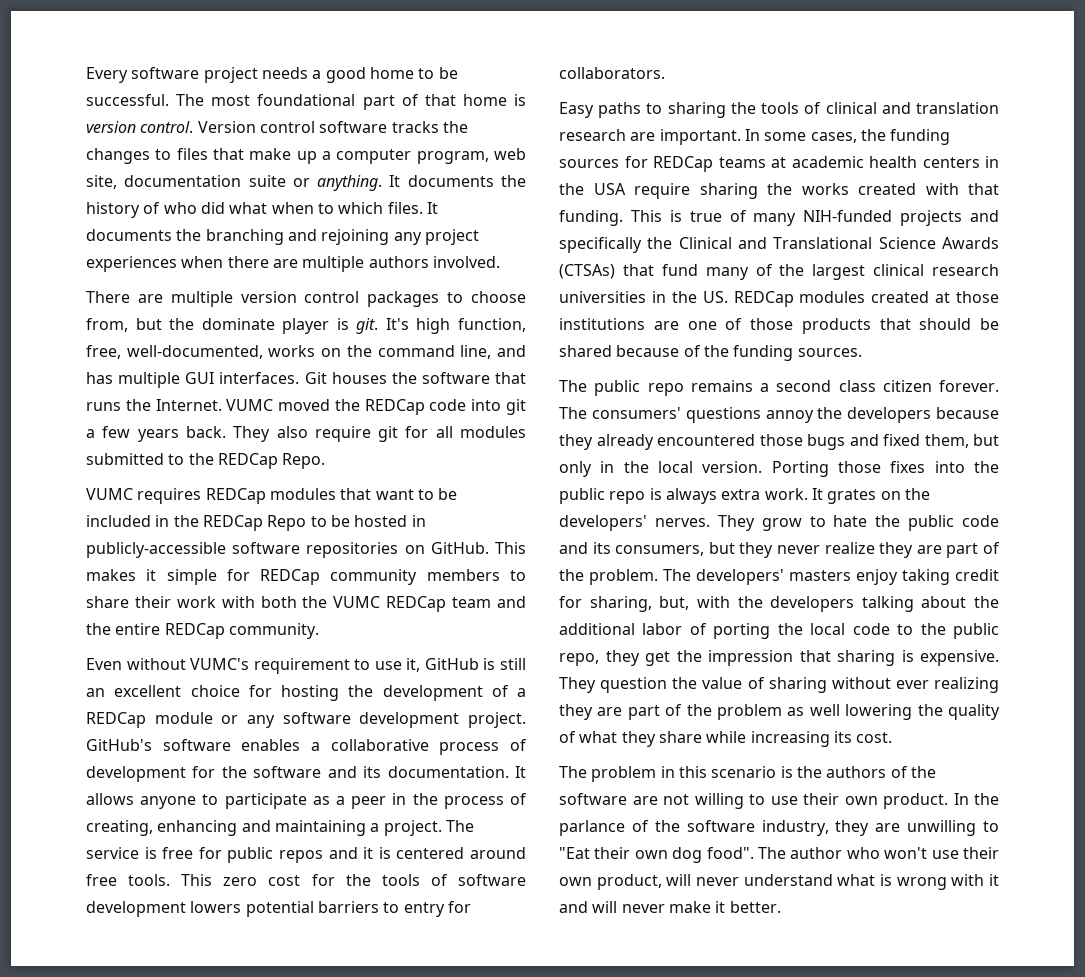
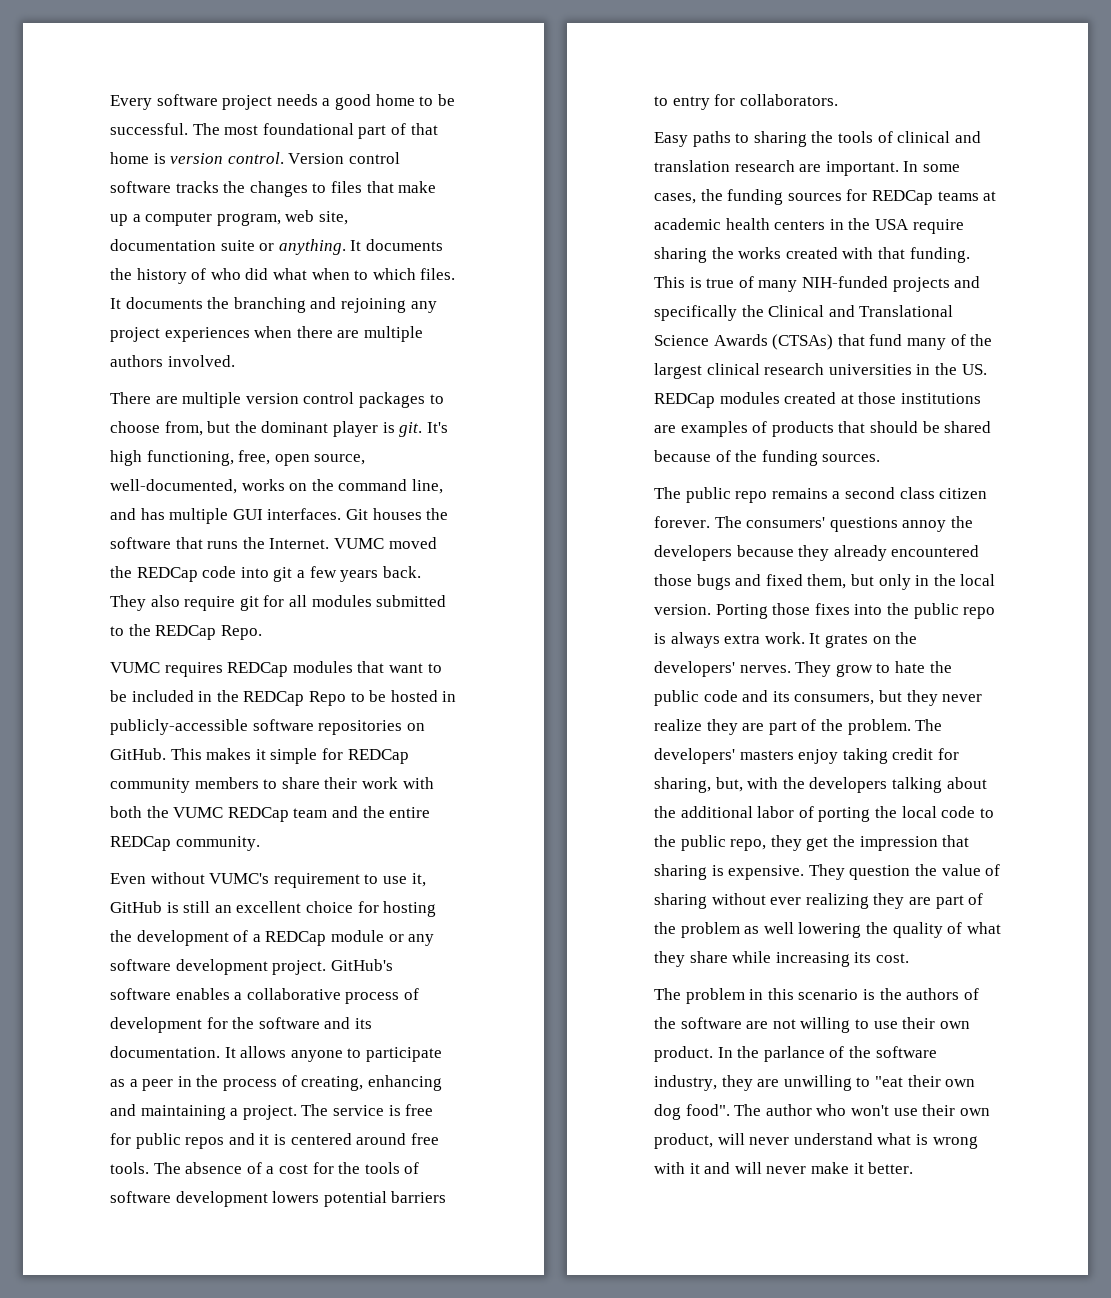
[201,318,275,330] dominate -> [261,421,329,433] dominant
[457,318,526,332] [86,345,121,359] function, free, -> [146,450,366,466] functioning, free, open source,
[181,874,258,886] This zero -> [153,1162,275,1174] The absence of a
[687,318,793,330] one of those -> [680,421,768,437] examples of
[559,847,590,859] "Eat -> [874,1076,903,1087] "eat

